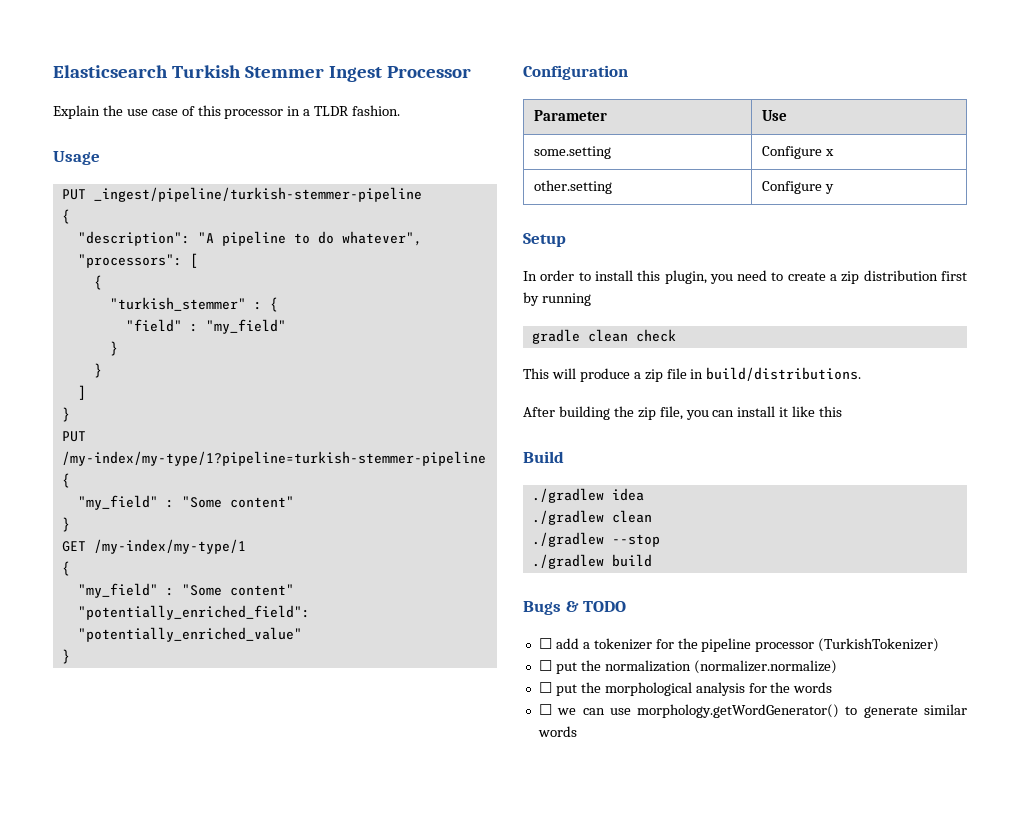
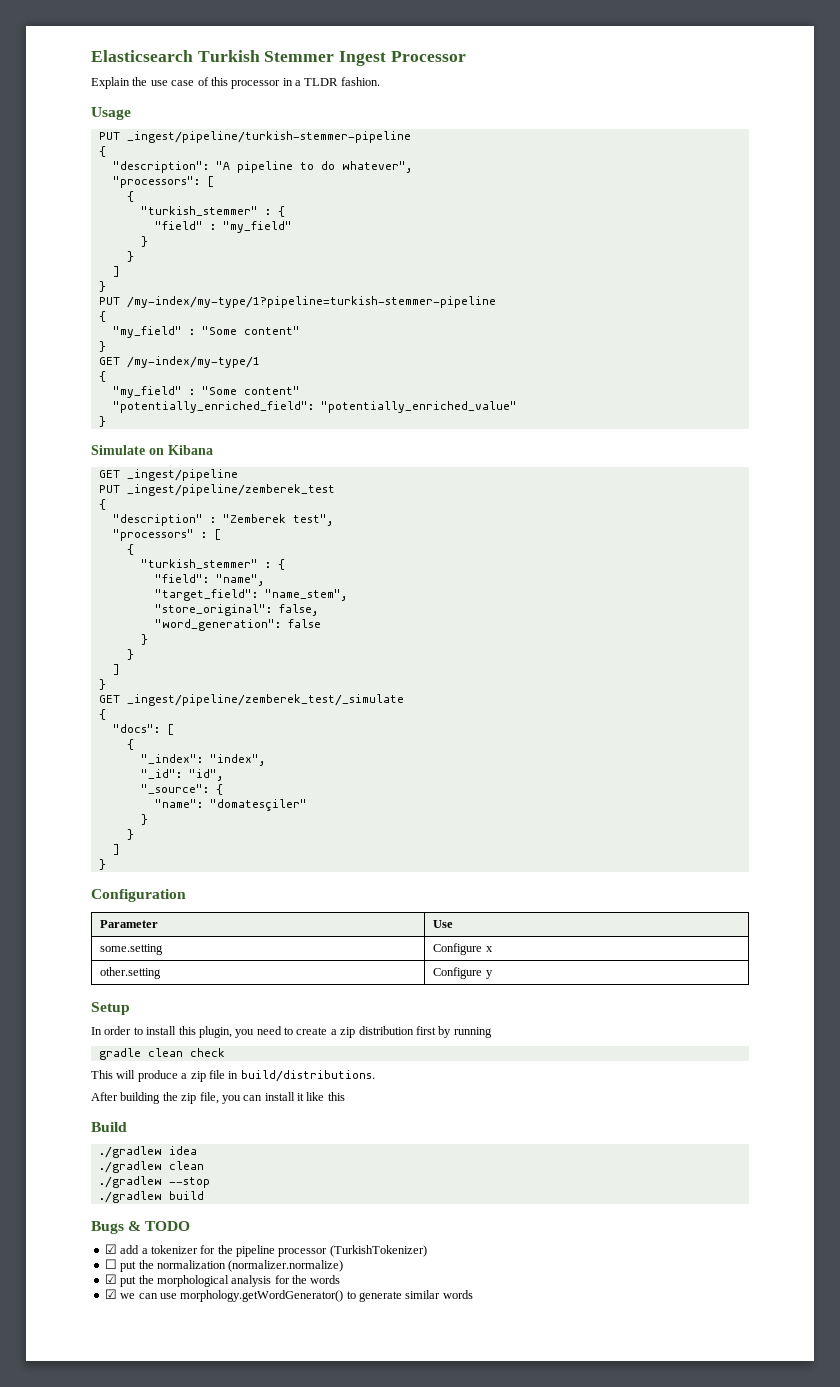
(70, 656) none -> [91,445,213,455] [98,469,238,481] [98,484,335,496] [98,499,106,510] [112,514,333,526] [112,529,221,541] [126,544,134,555] [140,559,285,570] [154,574,264,586] [154,589,347,601] [154,604,318,616] [154,619,321,631] [140,634,148,645] [126,649,134,660] [112,664,120,675] [98,679,106,690] [98,694,404,706] [98,709,106,720] [112,724,174,735] [126,739,134,750] [140,754,265,766] [140,769,223,781] [140,784,223,795] [154,799,307,811] [140,814,148,825] [126,829,134,840] [112,844,120,855] [98,859,106,870] // Simulate on Kibana // GET _ingest/pipeline // PUT _ingest/pipeline/zemberek_test // { // "description" : "Zemberek test", // "processors" : [ // { // "turkish_stemmer" : { // "field": "name", // "target_field": "name_stem", // "store_original": false, // "word_generation": false // } // } // ] // } // GET _ingest/pipeline/zemberek_test/_simulate // { // "docs": [ // { // "_index": "index", // "_id": "id", // "_source": { // "name": "domatesçiler" // } // } // ] // }
[538,638,552,649] ☐ -> [104,1244,117,1254] ☑
[538,682,552,693] ☐ -> [104,1274,117,1284] ☑
[538,704,552,715] ☐ -> [104,1289,117,1299] ☑

